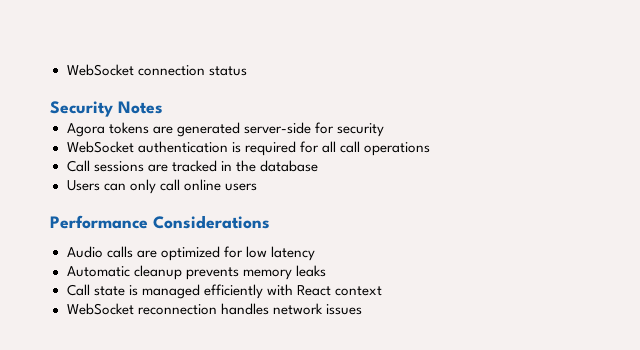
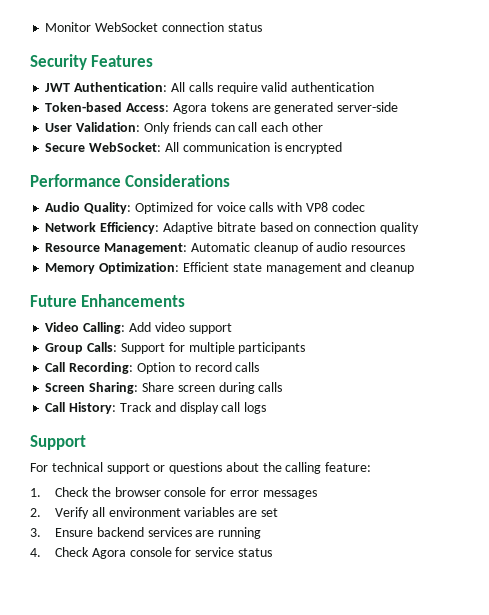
(66, 70) none -> [45,22,92,32] Monitor
[118,101,163,114] Notes // -> [91,55,154,67] [45,82,375,94] [45,102,170,112] Features // JWT Authentication: All calls require valid authentication // Token-based Access:
[314,122,384,137] [66,141,430,156] [66,160,318,172] [66,179,257,194] [50,215,270,229] [66,246,315,261] [66,265,326,280] [66,284,382,299] [66,303,362,315] for security // WebSocket authentication is required for all call operations // Call sessions are tracked in the database // Users can only call online users // Performance Considerations // Audio calls are optimized for low latency // Automatic cleanup prevents memory leaks // Call state is managed efficiently with React context // WebSocket reconnection handles network issues -> [45,122,323,134] [45,142,343,154] [30,174,231,187] [45,202,365,214] [45,222,419,234] [45,242,406,254] [45,262,415,274] [30,294,186,307] [45,322,232,334] [45,342,306,354] [45,362,260,374] [45,382,283,394] [45,402,267,414] [30,435,86,450] [30,462,372,474] [30,487,317,499] [30,507,278,519] [30,527,262,539] [30,547,272,559] // User Validation: Only friends can call each other // Secure WebSocket: All communication is encrypted // Performance Considerations // Audio Quality: Optimized for voice calls with VP8 codec // Network Efficiency: Adaptive bitrate based on connection quality // Resource Management: Automatic cleanup of audio resources // Memory Optimization: Efficient state management and cleanup // Future Enhancements // Video Calling: Add video support // Group Calls: Support for multiple participants // Call Recording: Option to record calls // Screen Sharing: Share screen during calls // Call History: Track and display call logs // Support // For technical support or questions about the calling feature: // 1. Check the browser console for error messages // 2. Verify all environment variables are set // 3. Ensure backend services are running // 4. Check Agora console for service status

